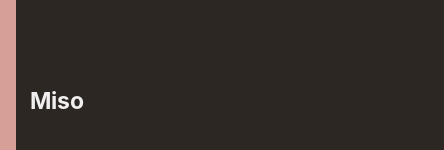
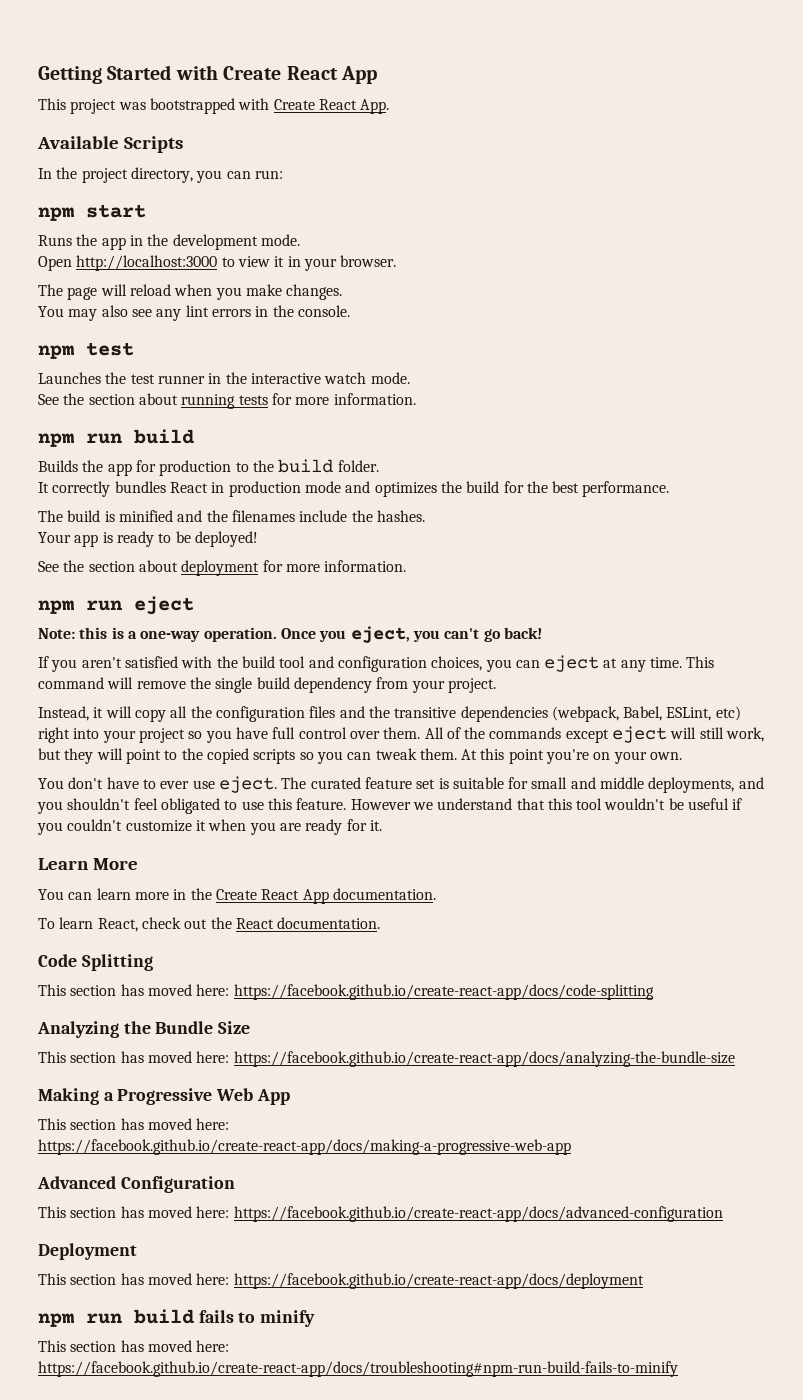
[30,91,84,109] Miso -> [38,65,377,84] [38,98,390,114] [37,136,183,153] [38,167,283,183] [38,204,146,221] [38,234,300,250] [38,255,397,271] [38,284,343,300] [38,305,350,321] [38,342,134,359] [38,372,410,384] [38,393,416,409] [38,429,194,447] [38,459,379,476] [38,481,670,497] [38,510,425,522] [38,531,258,547] [38,560,407,576] [38,596,194,615] [38,626,542,643] [38,655,715,672] [38,677,496,693] [38,706,741,722] [38,726,765,743] [38,748,683,764] [38,776,764,793] [37,798,743,814] [37,819,382,835] [38,858,138,870] [38,888,436,904] [38,917,381,932] [38,954,153,971] [38,984,654,1000] [37,1021,251,1038] [38,1051,735,1067] [38,1088,290,1105] [38,1118,230,1130] [38,1139,571,1155] [37,1176,235,1193] [38,1206,723,1222] [38,1243,137,1260] [38,1273,644,1289] [38,1309,316,1327] [38,1340,230,1352] [38,1361,678,1377] Getting Started with Create React App // This project was bootstrapped with Create React App. // Available Scripts // In the project directory, you can run: // npm start // Runs the app in the development mode. // Open http://localhost:3000 to view it in your browser. // The page will reload when you make changes. // You may also see any lint errors in the console. // npm test // Launches the test runner in the interactive watch mode. // See the section about running tests for more information. // npm run build // Builds the app for production to the build folder. // It correctly bundles React in production mode and optimizes the build for the best performance. // The build is minified and the filenames include the hashes. // Your app is ready to be deployed! // See the section about deployment for more information. // npm run eject // Note: this is a one-way operation. Once you eject, you can't go back! // If you aren't satisfied with the build tool and configuration choices, you can eject at any time. This command will remove the single build dependency from your project. // Instead, it will copy all the configuration files and the transitive dependencies (webpack, Babel, ESLint, etc) right into your project so you have full control over them. All of the commands except eject will still work, but they will point to the copied scripts so you can tweak them. At this point you're on your own. // You don't have to ever use eject. The curated feature set is suitable for small and middle deployments, and you shouldn't feel obligated to use this feature. However we understand that this tool wouldn't be useful if you couldn't customize it when you are ready for it. // Learn More // You can learn more in the Create React App documentation. // To learn React, check out the React documentation. // Code Splitting // This section has moved here: https://facebook.github.io/create-react-app/docs/code-splitting // Analyzing the Bundle Size // This section has moved here: https://facebook.github.io/create-react-app/docs/analyzing-the-bundle-size // Making a Progressive Web App // This section has moved here: https://facebook.github.io/create-react-app/docs/making-a-progressive-web-app // Advanced Configuration // This section has moved here: https://facebook.github.io/create-react-app/docs/advanced-configuration // Deployment // This section has moved here: https://facebook.github.io/create-react-app/docs/deployment // npm run build fails to minify // This section has moved here: https://facebook.github.io/create-react-app/docs/troubleshooting#npm-run-build-fails-to-minify

